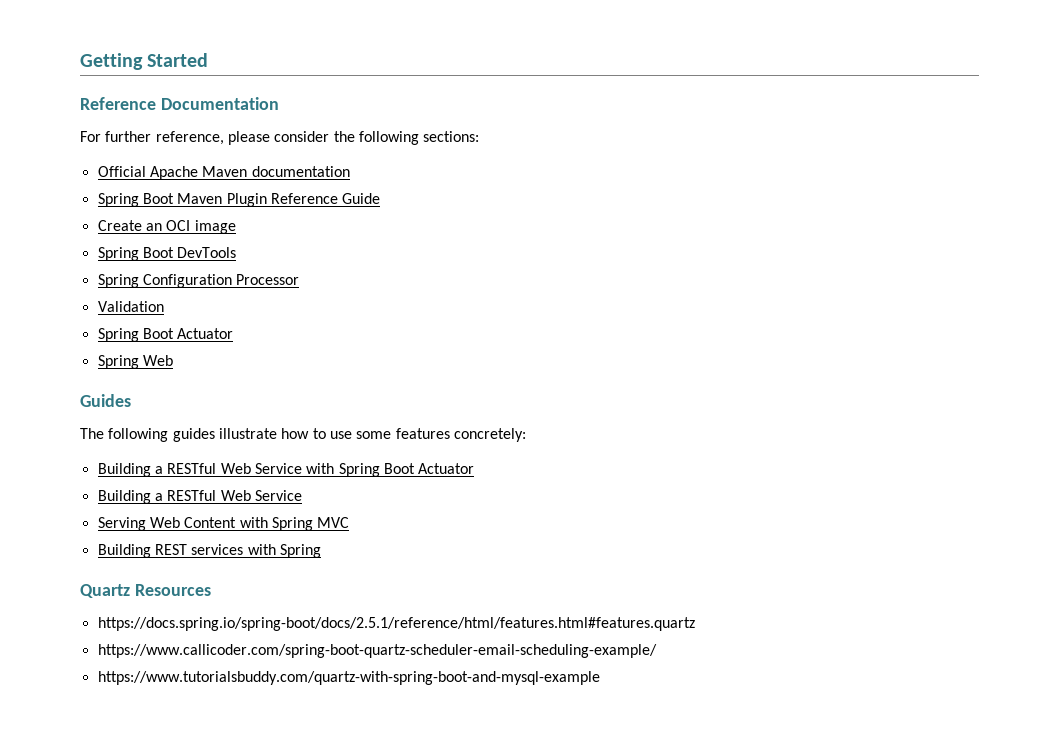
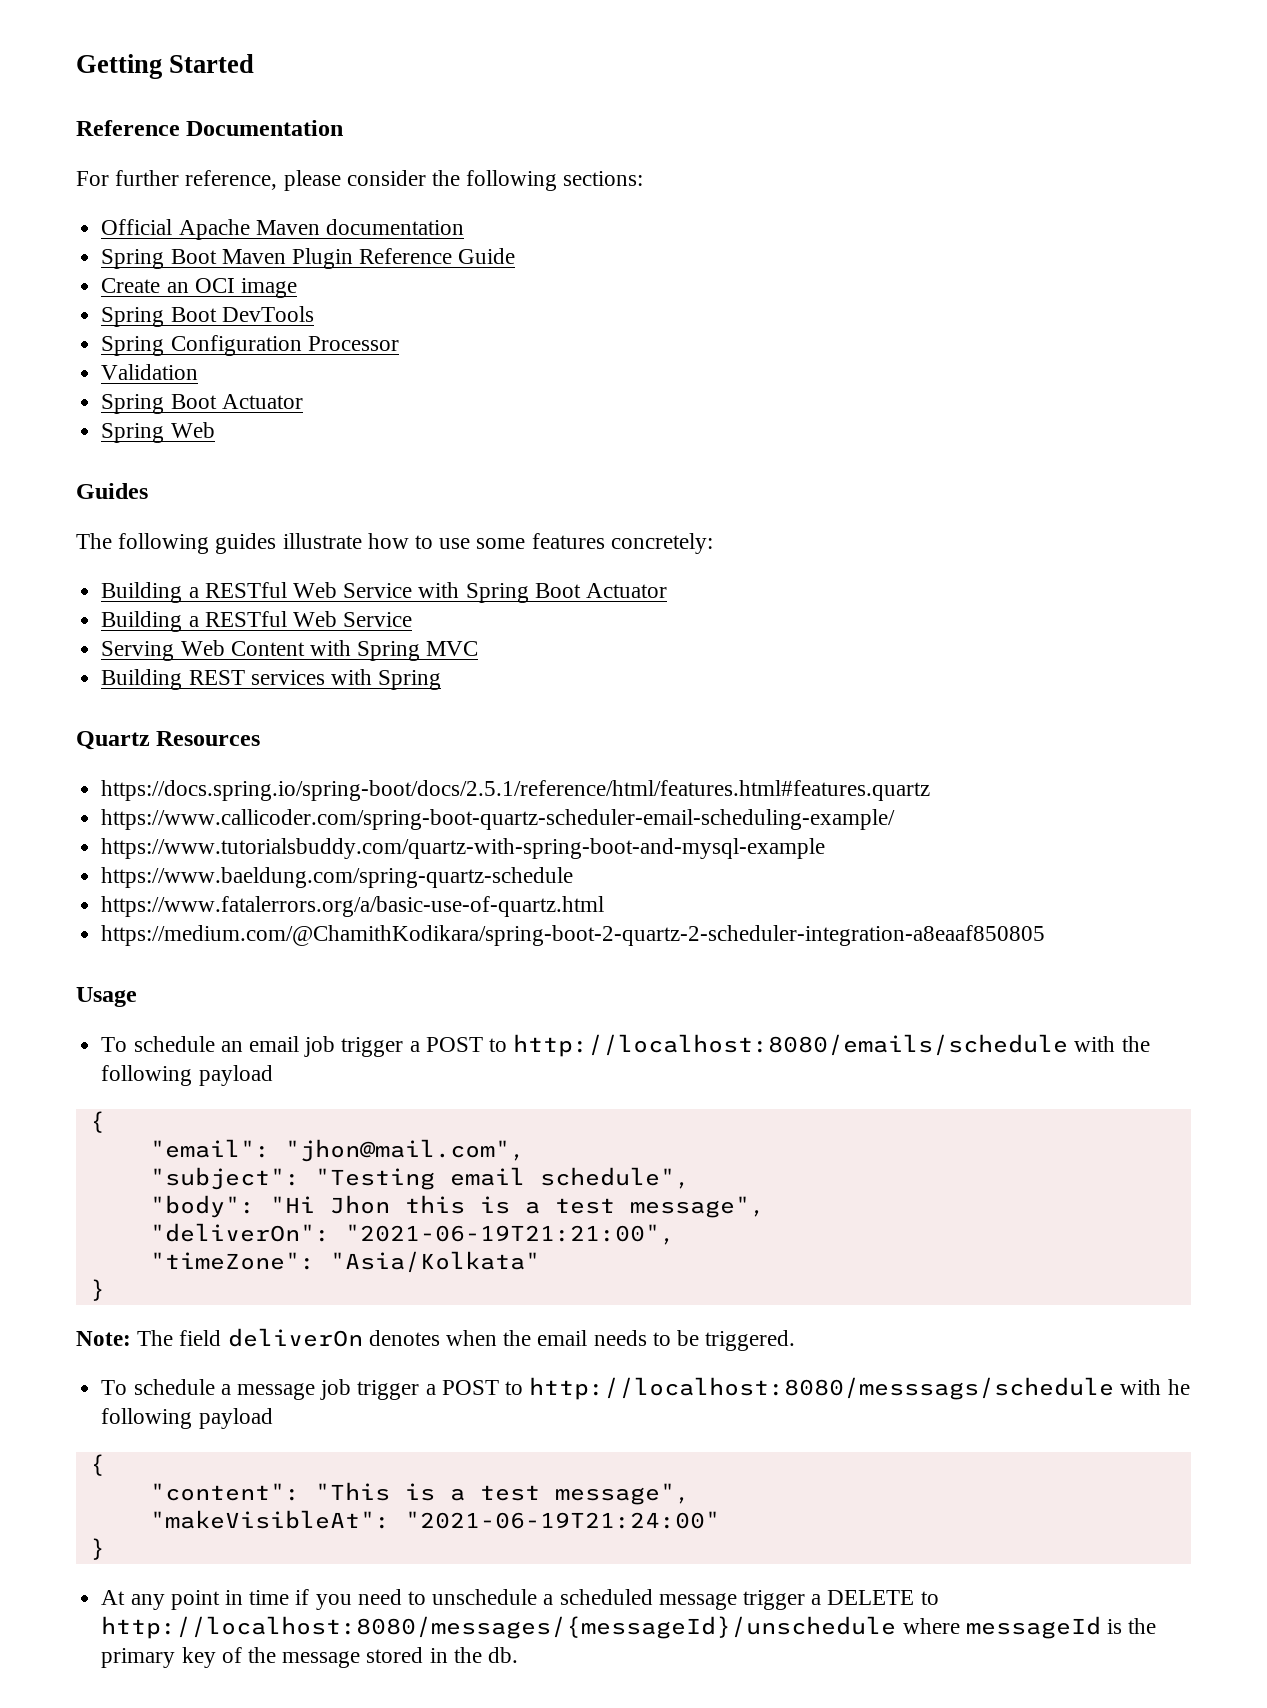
(600, 678) none -> [101,867,574,888] [101,896,605,917] [101,925,1046,946] [76,987,137,1007] [101,1034,1150,1057] [101,1065,273,1086] [89,1111,105,1133] [149,1139,525,1162] [149,1167,690,1190] [149,1195,765,1218] [149,1223,675,1245] [149,1251,540,1273] [89,1279,105,1301] [76,1328,796,1351] [101,1377,1190,1400] [101,1408,273,1429] [89,1454,105,1476] [149,1482,690,1505] [149,1510,720,1529] [89,1538,105,1560] [101,1589,939,1610] [101,1616,1157,1639] [101,1647,518,1668] // https://www.baeldung.com/spring-quartz-schedule // https://www.fatalerrors.org/a/basic-use-of-quartz.html // https://medium.com/@ChamithKodikara/spring-boot-2-quartz-2-scheduler-integration-a8eaaf850805 // Usage // To schedule an email job trigger a POST to http://localhost:8080/emails/schedule with the following payload // { // "email": "jhon@mail.com", // "subject": "Testing email schedule", // "body": "Hi Jhon this is a test message", // "deliverOn": "2021-06-19T21:21:00", // "timeZone": "Asia/Kolkata" // } // Note: The field deliverOn denotes when the email needs to be triggered. // To schedule a message job trigger a POST to http://localhost:8080/messsags/schedule with he following payload // { // "content": "This is a test message", // "makeVisibleAt": "2021-06-19T21:24:00" // } // At any point in time if you need to unschedule a scheduled message trigger a DELETE to http://localhost:8080/messages/{messageId}/unschedule where messageId is the primary key of the message stored in the db.

